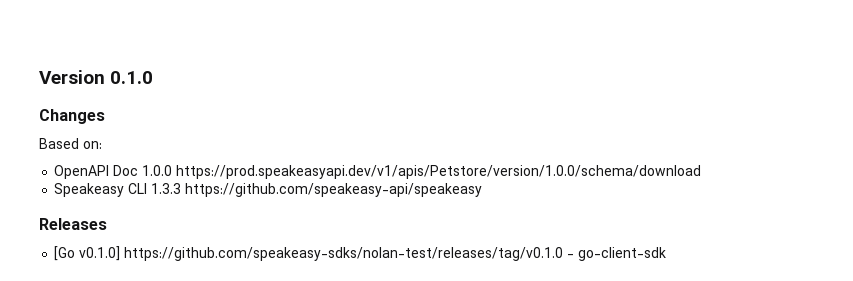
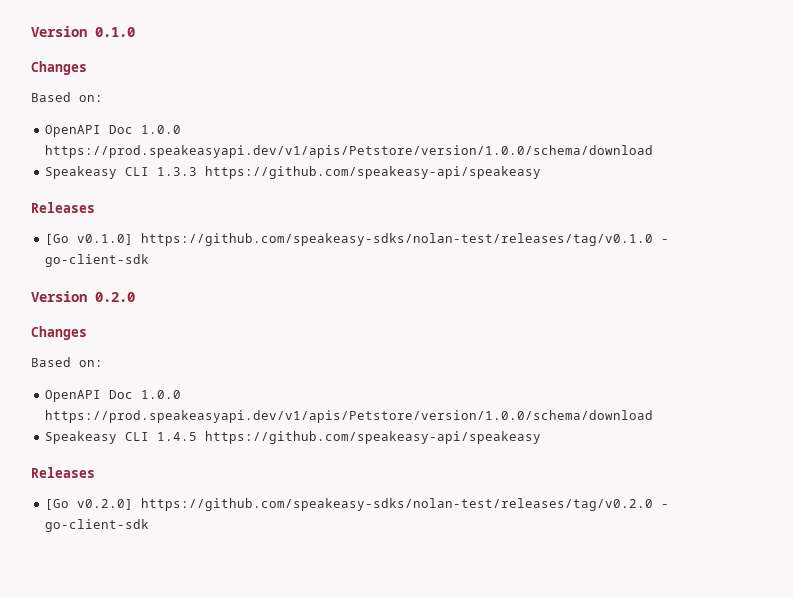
(667, 254) none -> [31,291,135,302] [31,326,87,340] [31,357,103,367] [44,390,181,402] [44,410,653,423] [44,431,541,444] [31,467,95,478] [44,498,669,511] [44,519,149,532] // Version 0.2.0 // Changes // Based on: // OpenAPI Doc 1.0.0 https://prod.speakeasyapi.dev/v1/apis/Petstore/version/1.0.0/schema/download // Speakeasy CLI 1.4.5 https://github.com/speakeasy-api/speakeasy // Releases // [Go v0.2.0] https://github.com/speakeasy-sdks/nolan-test/releases/tag/v0.2.0 - go-client-sdk

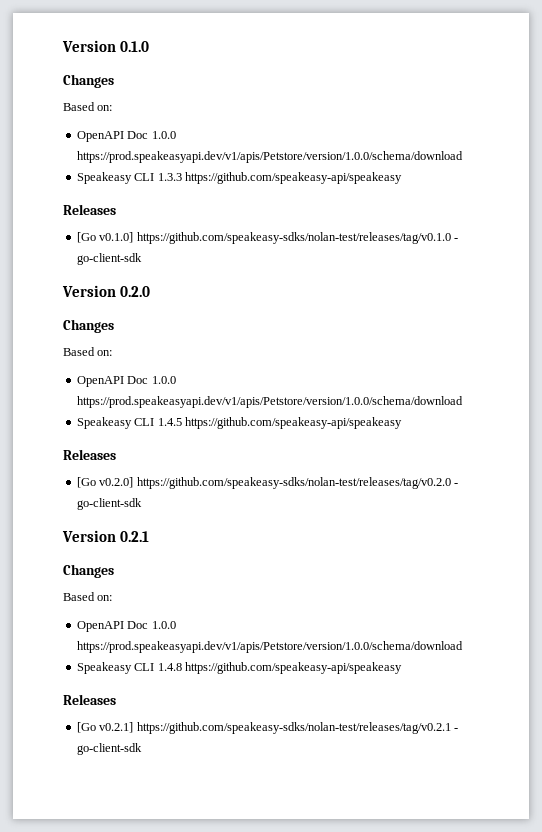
(149, 525) none -> [62,530,150,542] [63,564,114,578] [63,592,113,601] [76,621,176,632] [76,641,463,653] [76,662,402,674] [63,694,116,705] [76,722,458,734] [76,743,142,755] // Version 0.2.1 // Changes // Based on: // OpenAPI Doc 1.0.0 https://prod.speakeasyapi.dev/v1/apis/Petstore/version/1.0.0/schema/download // Speakeasy CLI 1.4.8 https://github.com/speakeasy-api/speakeasy // Releases // [Go v0.2.1] https://github.com/speakeasy-sdks/nolan-test/releases/tag/v0.2.1 - go-client-sdk

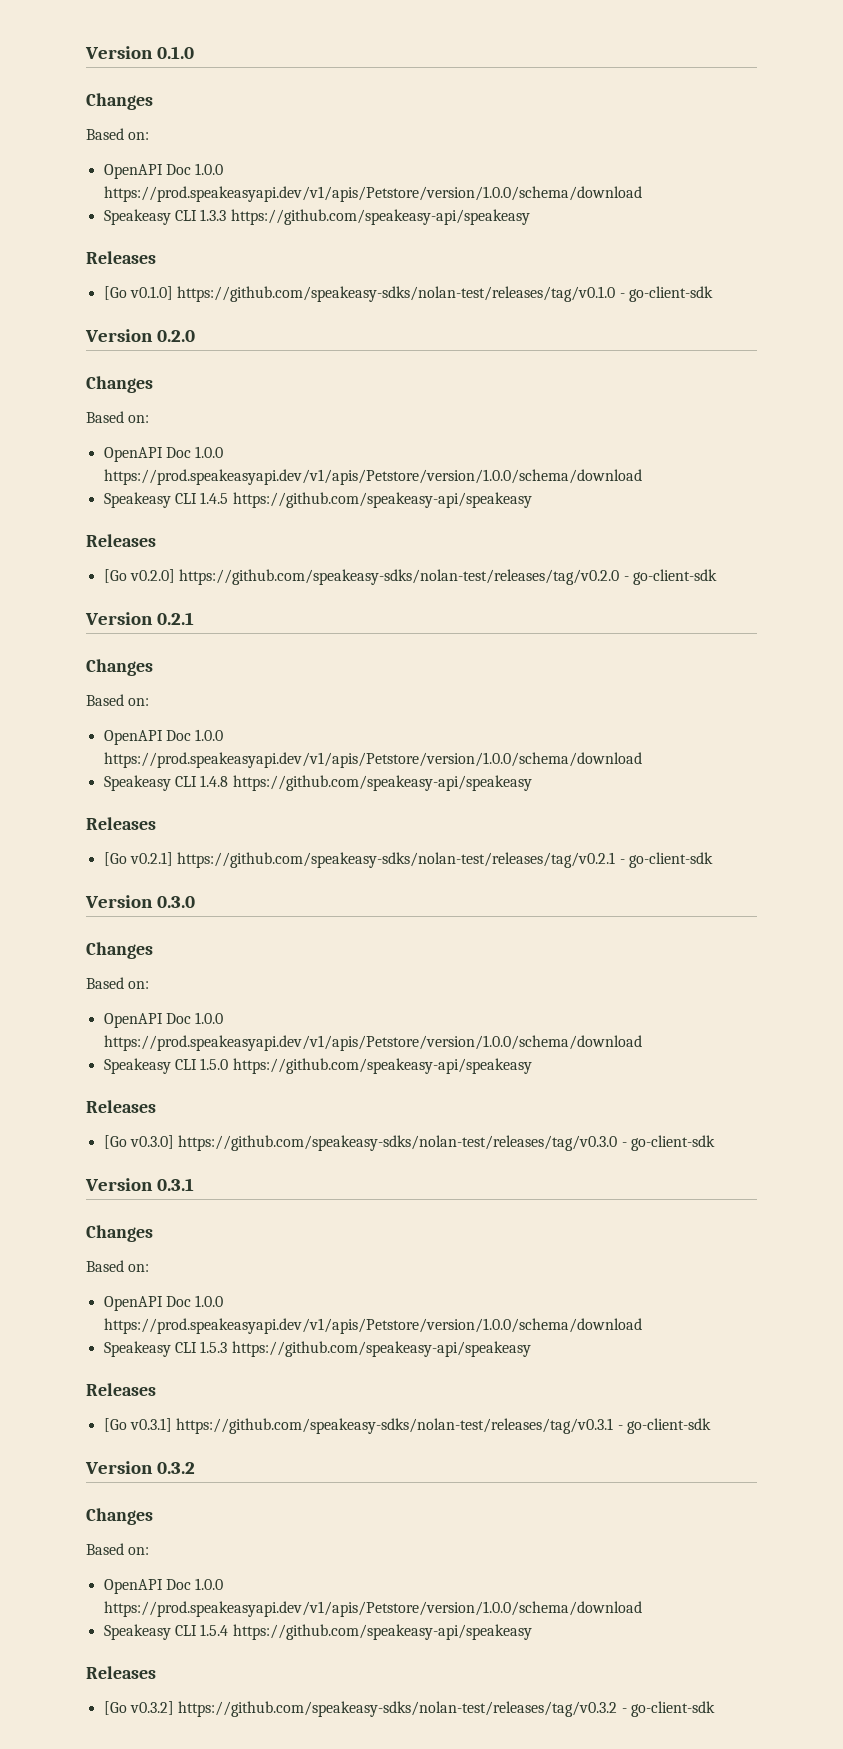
(142, 749) none -> [85,895,195,908] [86,942,153,959] [86,977,150,989] [103,1012,224,1028] [103,1035,642,1051] [103,1058,532,1074] [86,1100,156,1113] [103,1135,715,1151] [85,1178,194,1191] [86,1225,153,1242] [86,1260,150,1272] [103,1295,224,1311] [103,1318,642,1334] [103,1341,531,1357] [86,1383,156,1396] [103,1418,711,1434] [85,1461,195,1474] [86,1508,153,1525] [86,1543,150,1555] [103,1578,224,1594] [103,1601,642,1617] [103,1624,532,1640] [86,1666,156,1679] [103,1701,715,1717] // Version 0.3.0 // Changes // Based on: // OpenAPI Doc 1.0.0 https://prod.speakeasyapi.dev/v1/apis/Petstore/version/1.0.0/schema/download // Speakeasy CLI 1.5.0 https://github.com/speakeasy-api/speakeasy // Releases // [Go v0.3.0] https://github.com/speakeasy-sdks/nolan-test/releases/tag/v0.3.0 - go-client-sdk // Version 0.3.1 // Changes // Based on: // OpenAPI Doc 1.0.0 https://prod.speakeasyapi.dev/v1/apis/Petstore/version/1.0.0/schema/download // Speakeasy CLI 1.5.3 https://github.com/speakeasy-api/speakeasy // Releases // [Go v0.3.1] https://github.com/speakeasy-sdks/nolan-test/releases/tag/v0.3.1 - go-client-sdk // Version 0.3.2 // Changes // Based on: // OpenAPI Doc 1.0.0 https://prod.speakeasyapi.dev/v1/apis/Petstore/version/1.0.0/schema/download // Speakeasy CLI 1.5.4 https://github.com/speakeasy-api/speakeasy // Releases // [Go v0.3.2] https://github.com/speakeasy-sdks/nolan-test/releases/tag/v0.3.2 - go-client-sdk

